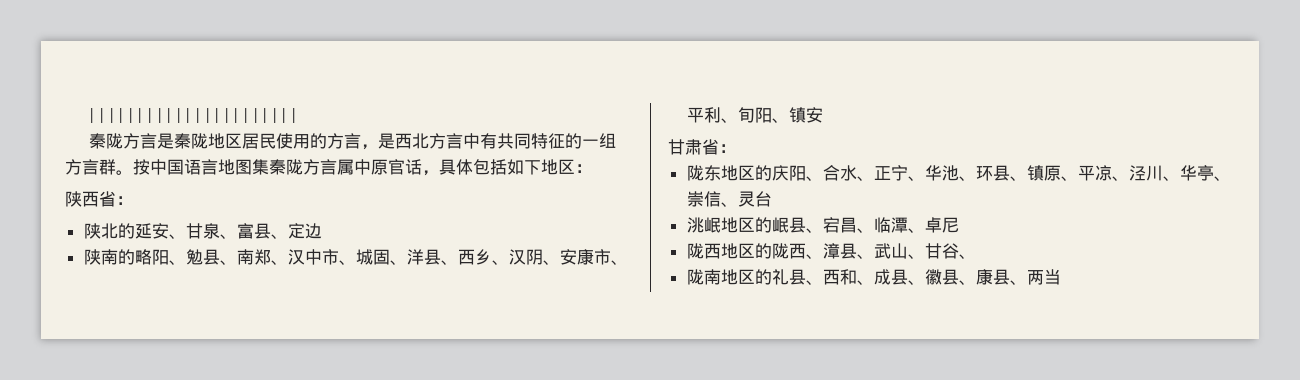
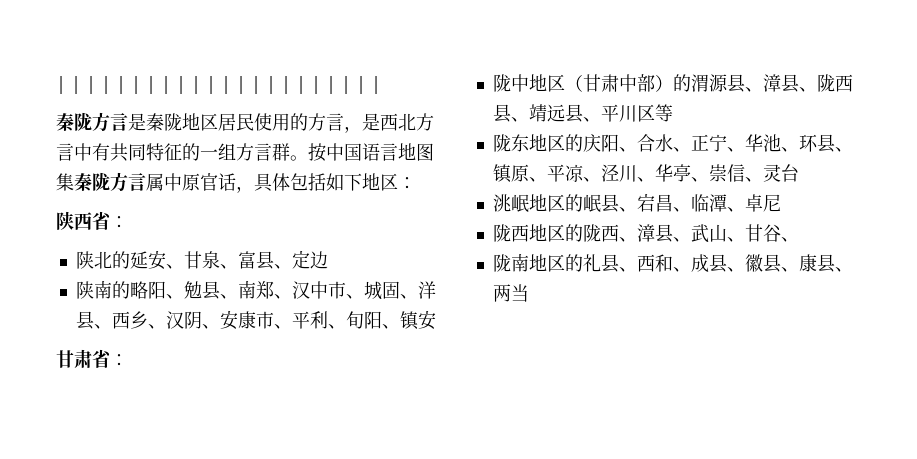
(736, 148) none -> [492,74,853,93] [492,104,673,123] // 陇中地区（甘肃中部）的渭源县、漳县、陇西县、靖远县、平川区等

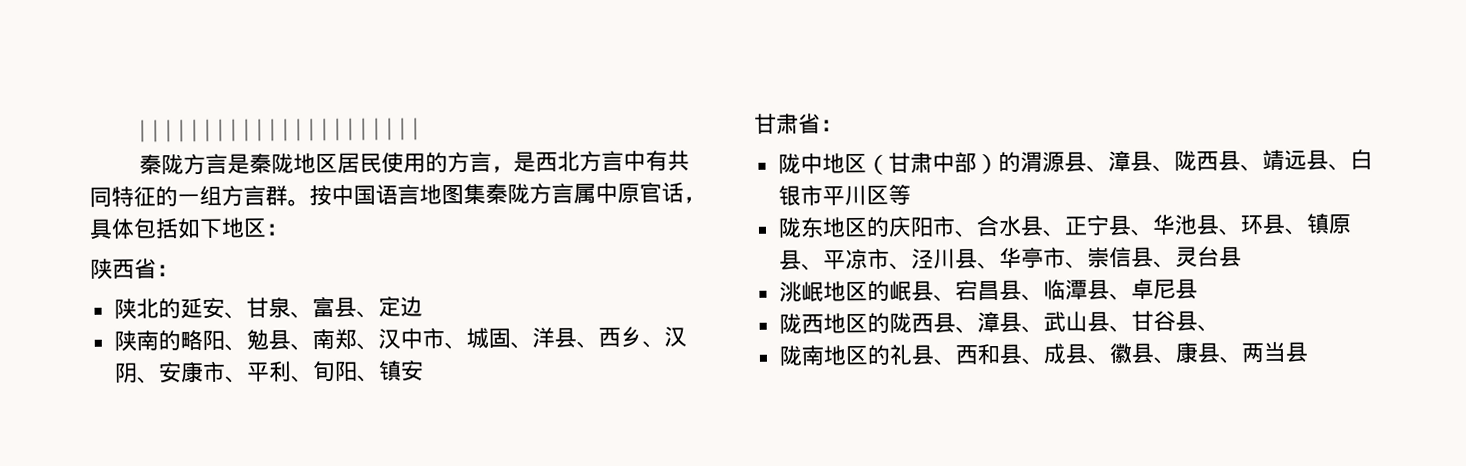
(601, 119) none -> [1349,149,1373,171] [777,185,823,206] 白银市
[618,134,853,153] [492,164,745,183] 、合水、正宁、华池、环县、镇原、平凉、泾川、华亭、崇信 -> [931,213,1352,238] [778,246,1154,271] 市、合水县、正宁县、华池县、环县、镇原县、平凉市、泾川县、华亭市、崇信县
(799, 173) none -> [1218,246,1242,268] 县
[672,194,727,212] 、临潭 -> [998,279,1110,302] 县、临潭县
(781, 203) none -> [1174,278,1198,300] 县
(619, 233) none -> [932,312,956,334] 县
[726,224,781,242] 、甘谷 -> [1086,310,1198,333] 县、甘谷县
(673, 263) none -> [998,343,1022,366] 县
(529, 293) none -> [1284,341,1308,363] 县

